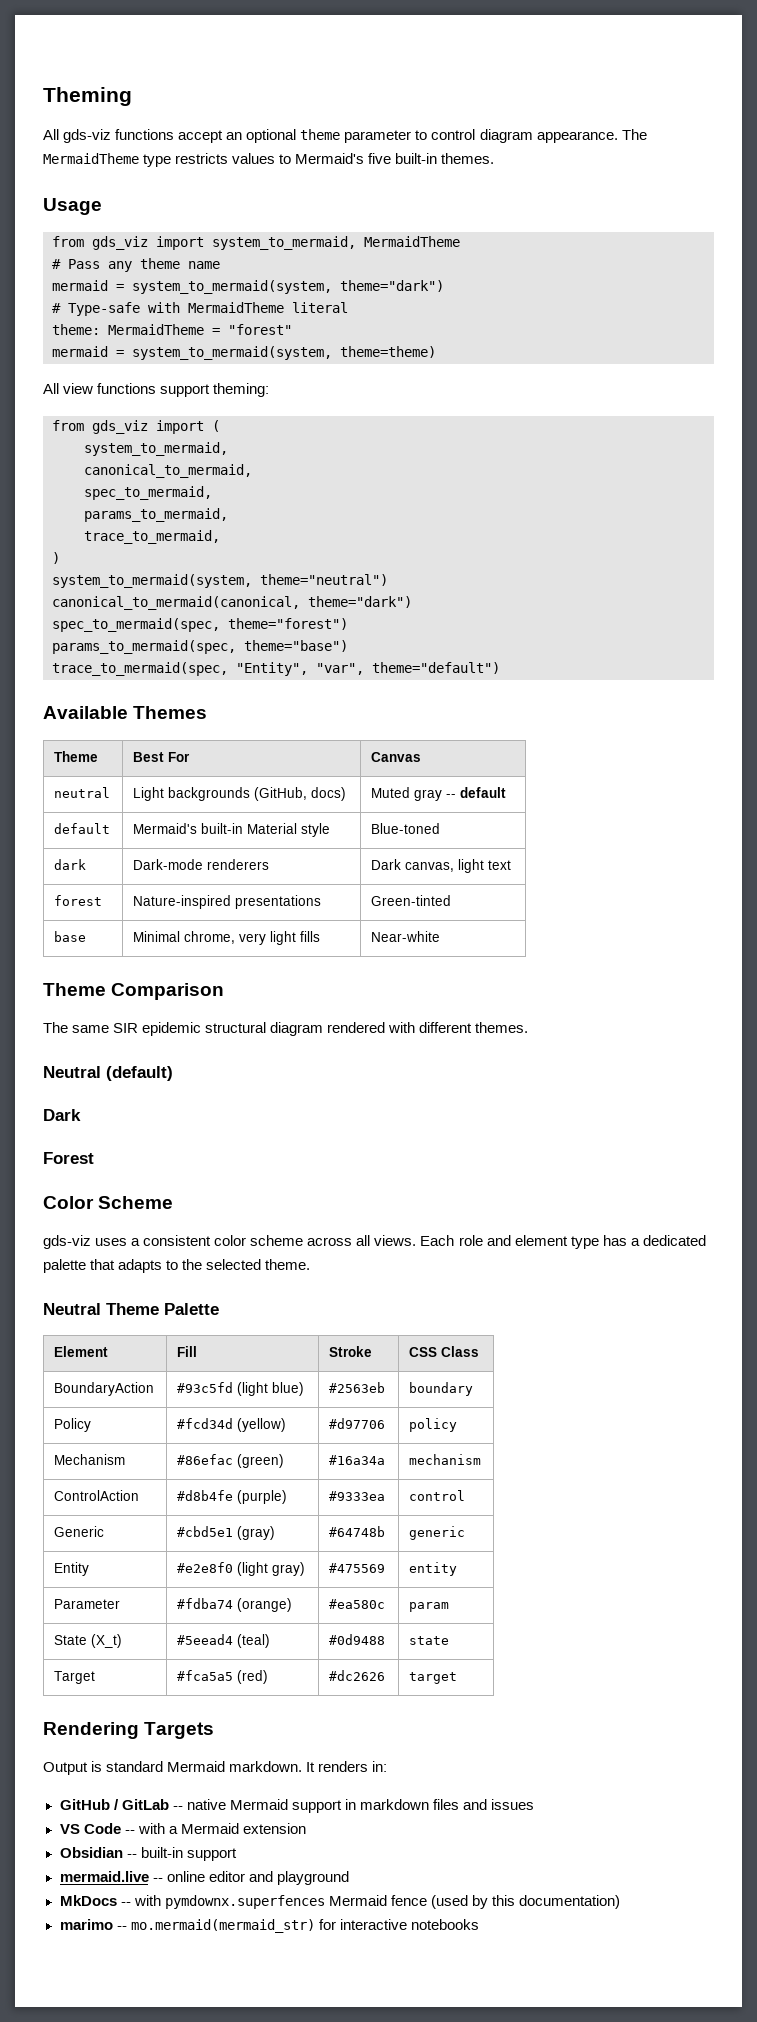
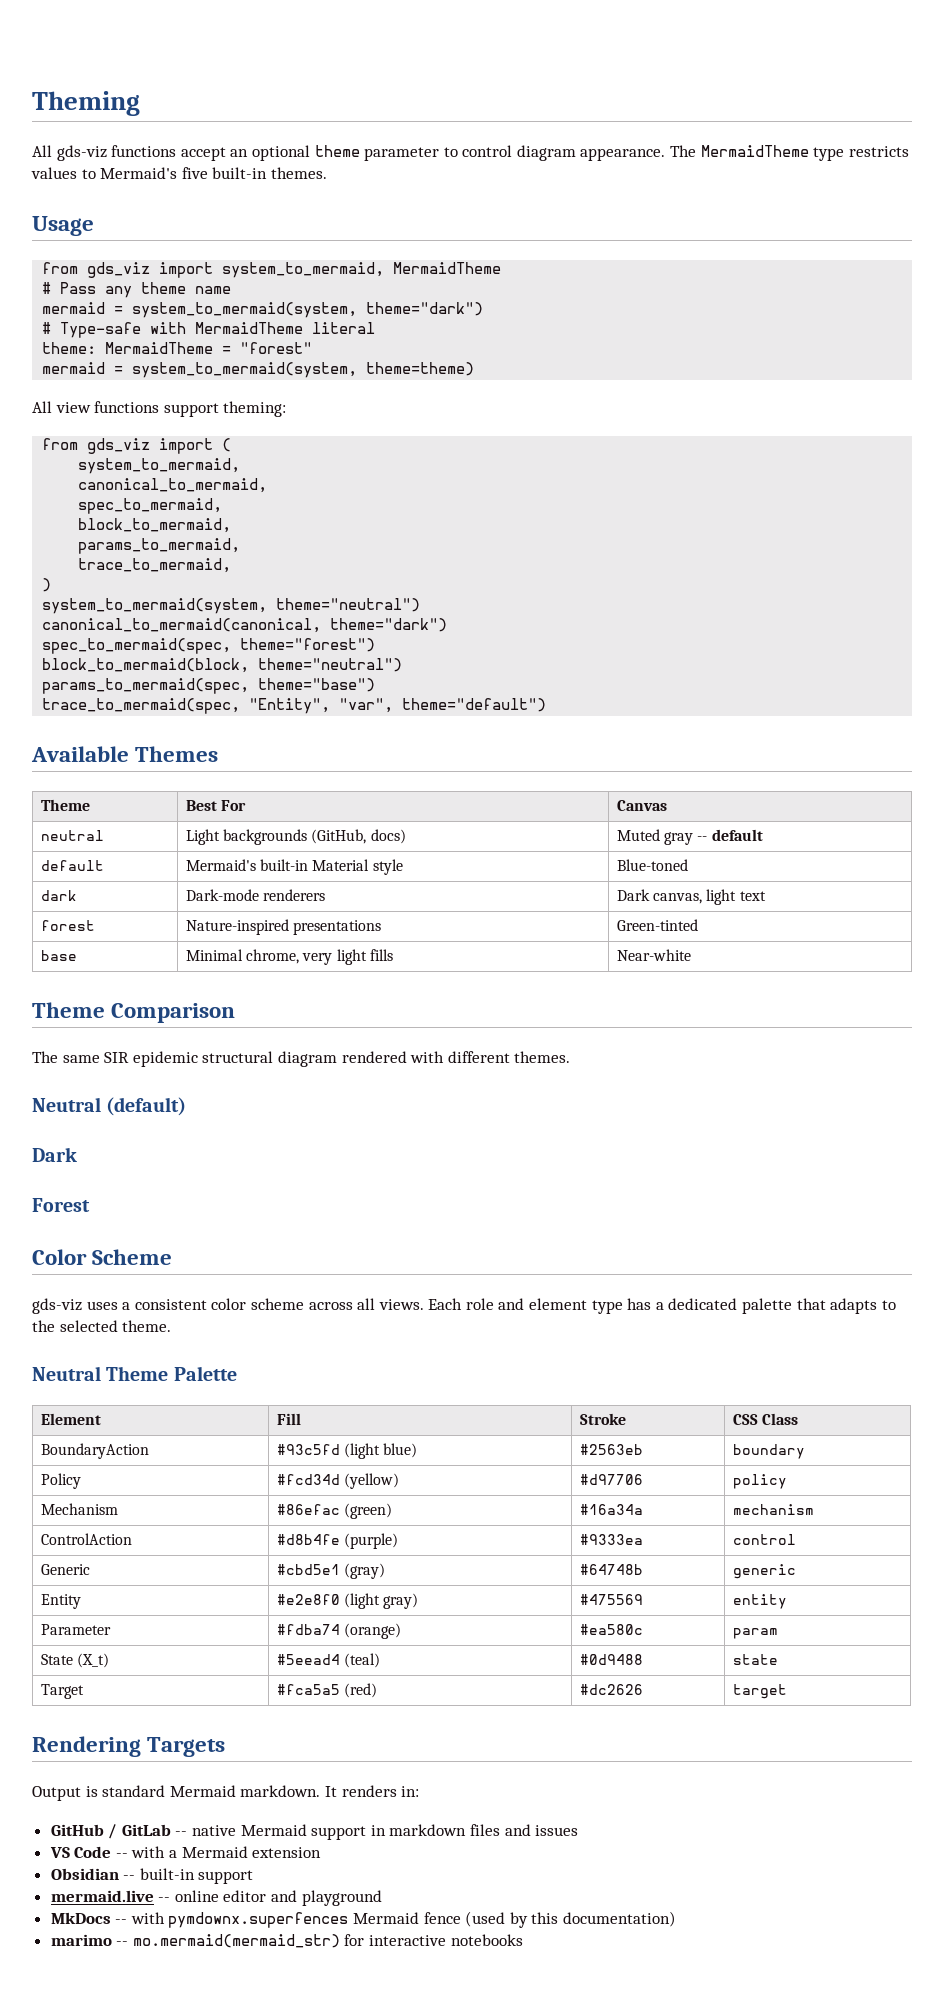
(212, 493) none -> [78,518,232,533] // block_to_mermaid,
(348, 624) none -> [42,658,403,673] // block_to_mermaid(block, theme="neutral")

